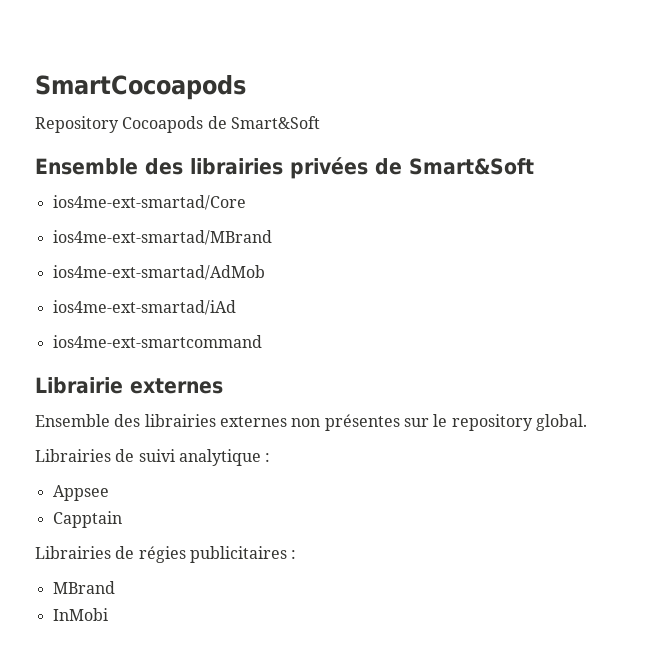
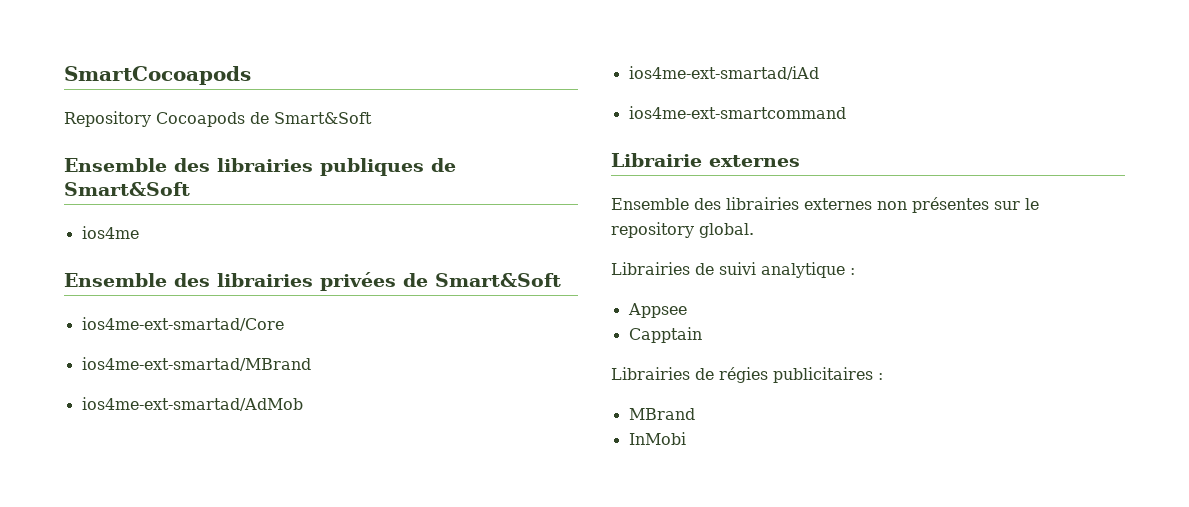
(320, 122) none -> [64,158,456,176] [64,182,190,196] [81,226,139,239] // Ensemble des librairies publiques de Smart&Soft // ios4me

